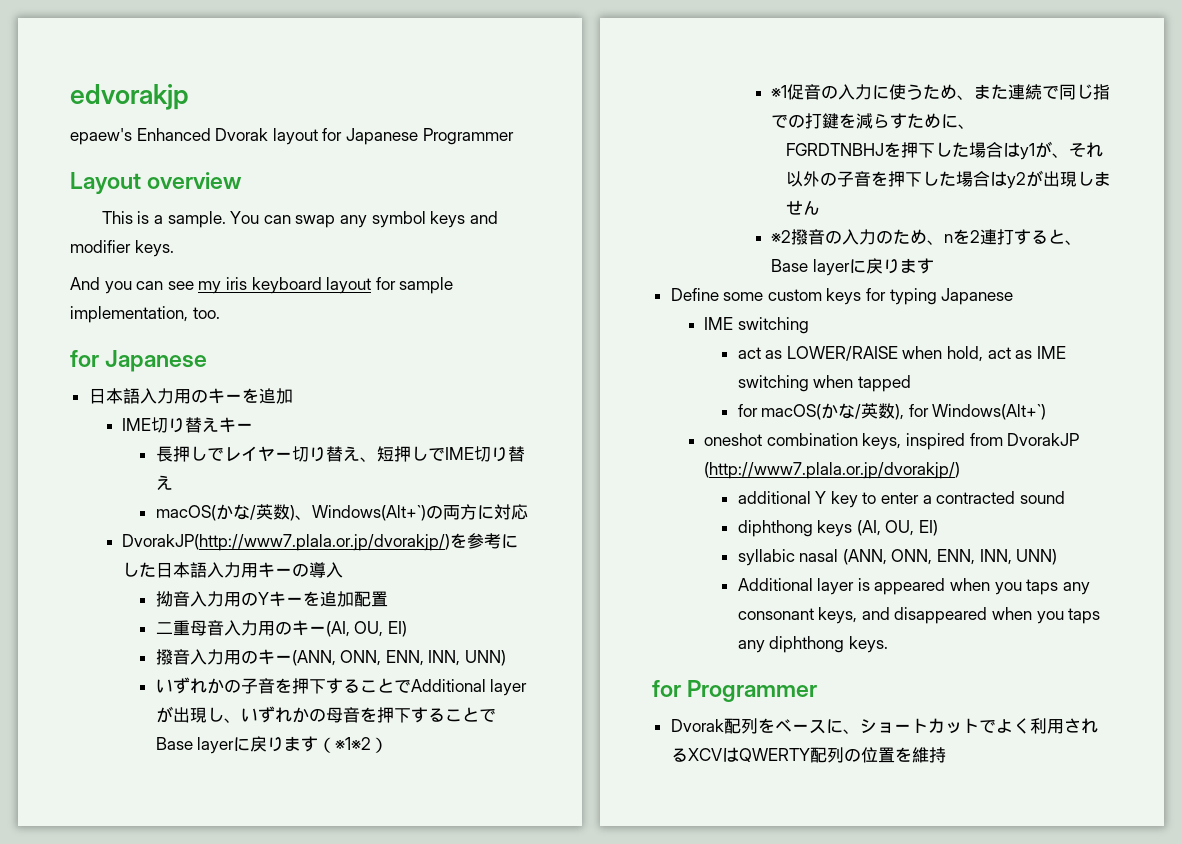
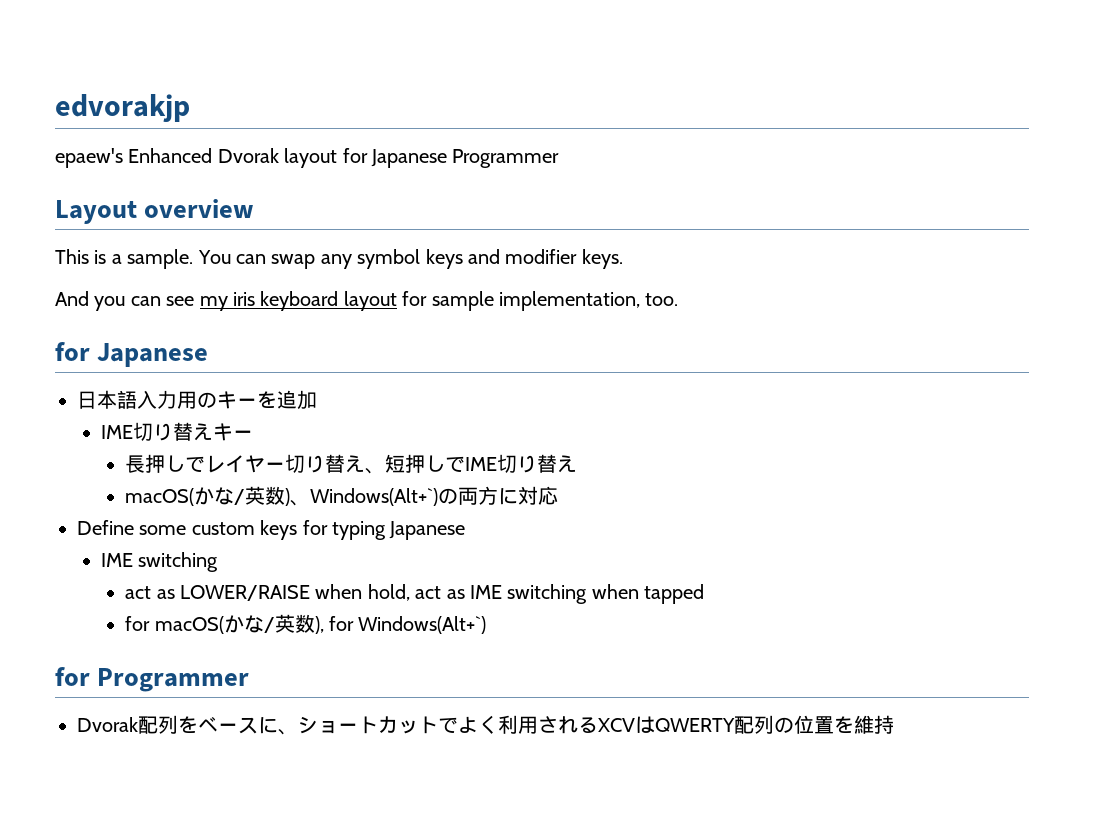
[122,533,519,551] [122,562,344,578] [155,591,388,607] [155,620,407,637] [155,649,506,666] [155,677,528,696] [155,706,496,723] [155,736,389,754] [771,84,1111,100] [771,113,976,129] [785,141,1103,160] [785,170,1111,189] [785,200,820,215] [771,229,1083,245] [771,258,934,276] // DvorakJP(http://www7.plala.or.jp/dvorakjp/)を参考にした日本語入力用キーの導入 // 拗音入力用のYキーを追加配置 // 二重母音入力用のキー(AI, OU, EI) // 撥音入力用のキー(ANN, ONN, ENN, INN, UNN) // いずれかの子音を押下することでAdditional layerが出現し、いずれかの母音を押下することでBase layerに戻ります（※1※2） // ※1促音の入力に使うため、また連続で同じ指での打鍵を減らすために、 // FGRDTNBHJを押下した場合はy1が、それ以外の子音を押下した場合はy2が出現しません // ※2撥音の入力のため、nを2連打すると、Base layerに戻ります -> (559, 495) none
[704,433,1080,450] [704,462,961,479] [737,491,1065,508] [737,520,938,537] [737,549,1058,566] [737,578,1090,595] [737,607,1101,624] [737,636,888,653] // oneshot combination keys, inspired from DvorakJP (http://www7.plala.or.jp/dvorakjp/) // additional Y key to enter a contracted sound // diphthong keys (AI, OU, EI) // syllabic nasal (ANN, ONN, ENN, INN, UNN) // Additional layer is appeared when you taps any consonant keys, and disappeared when you taps any diphthong keys. -> (487, 625) none

